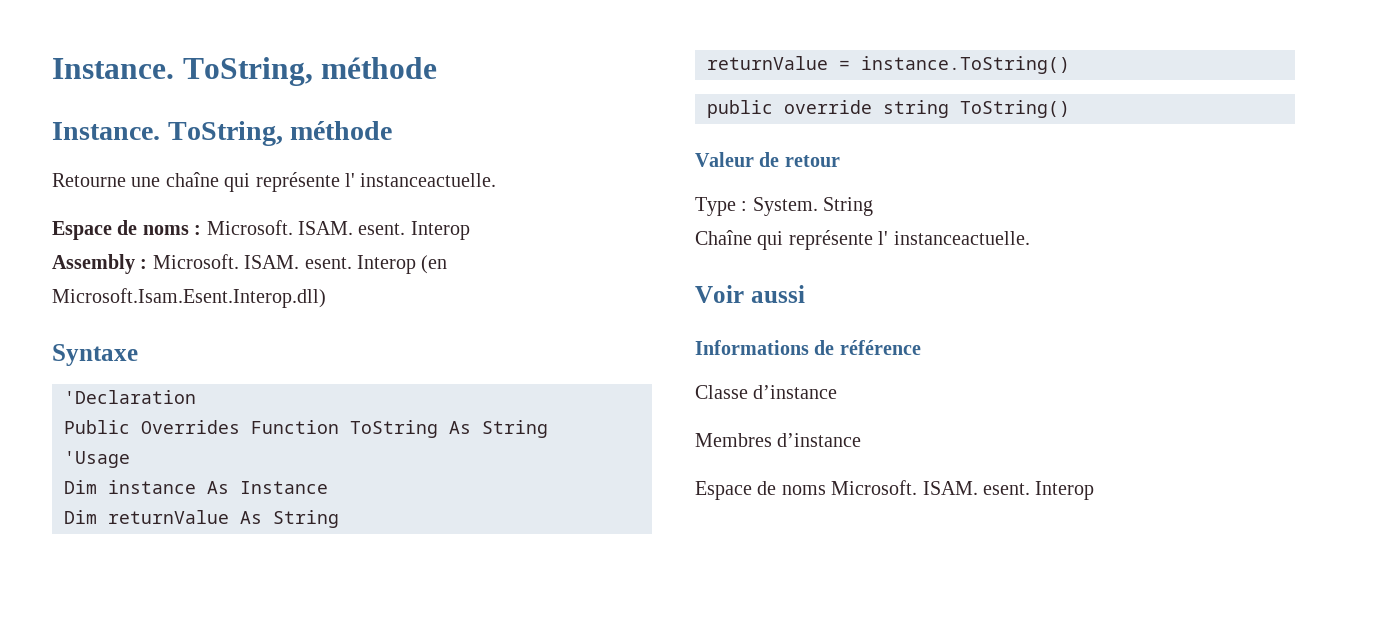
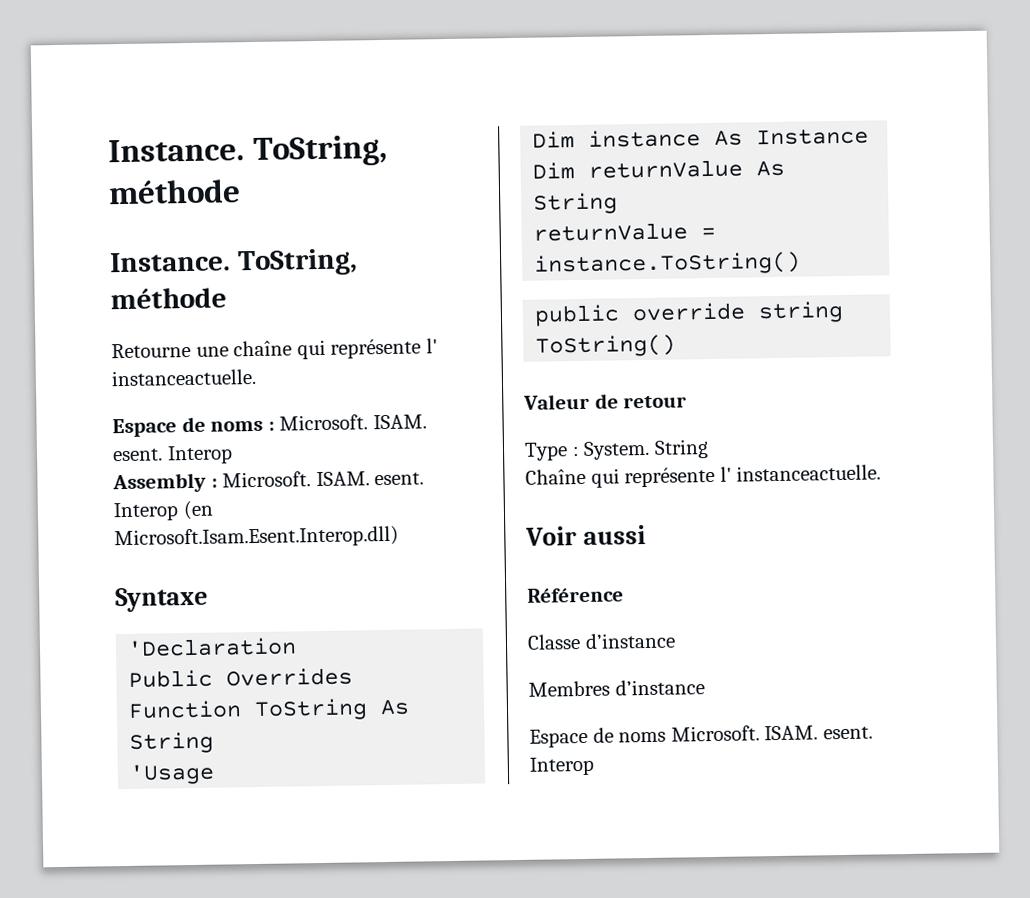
[695,340,921,355] Informations de référence -> [527,587,624,603] Référence

